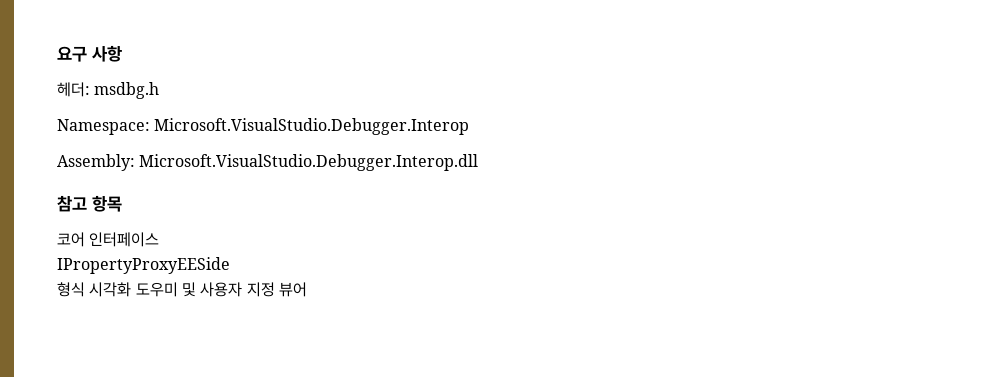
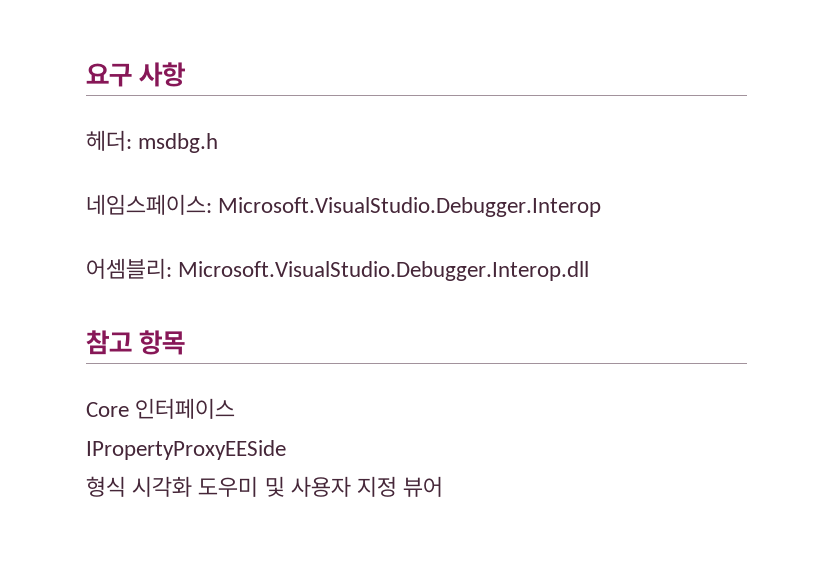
[57,119,150,135] Namespace: -> [86,194,212,215] 네임스페이스:
[57,154,135,171] Assembly: -> [86,258,172,279] 어셈블리:
[57,232,85,247] 코어 -> [86,402,129,417] Core

